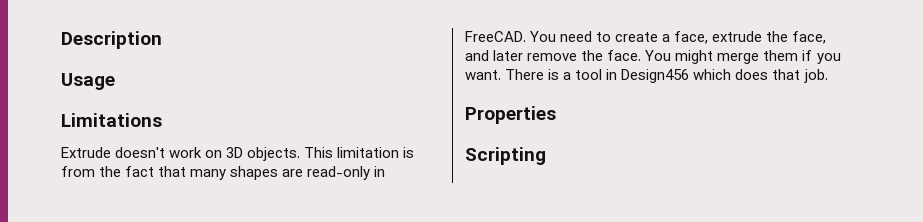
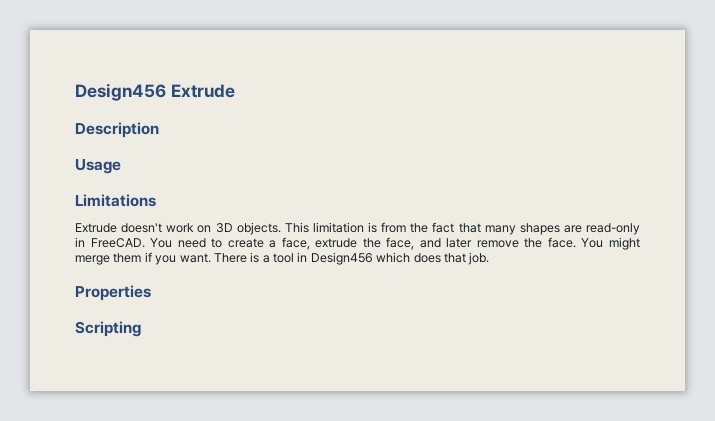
(61, 40) none -> [75,83,235,101] Design456 Extrude //

